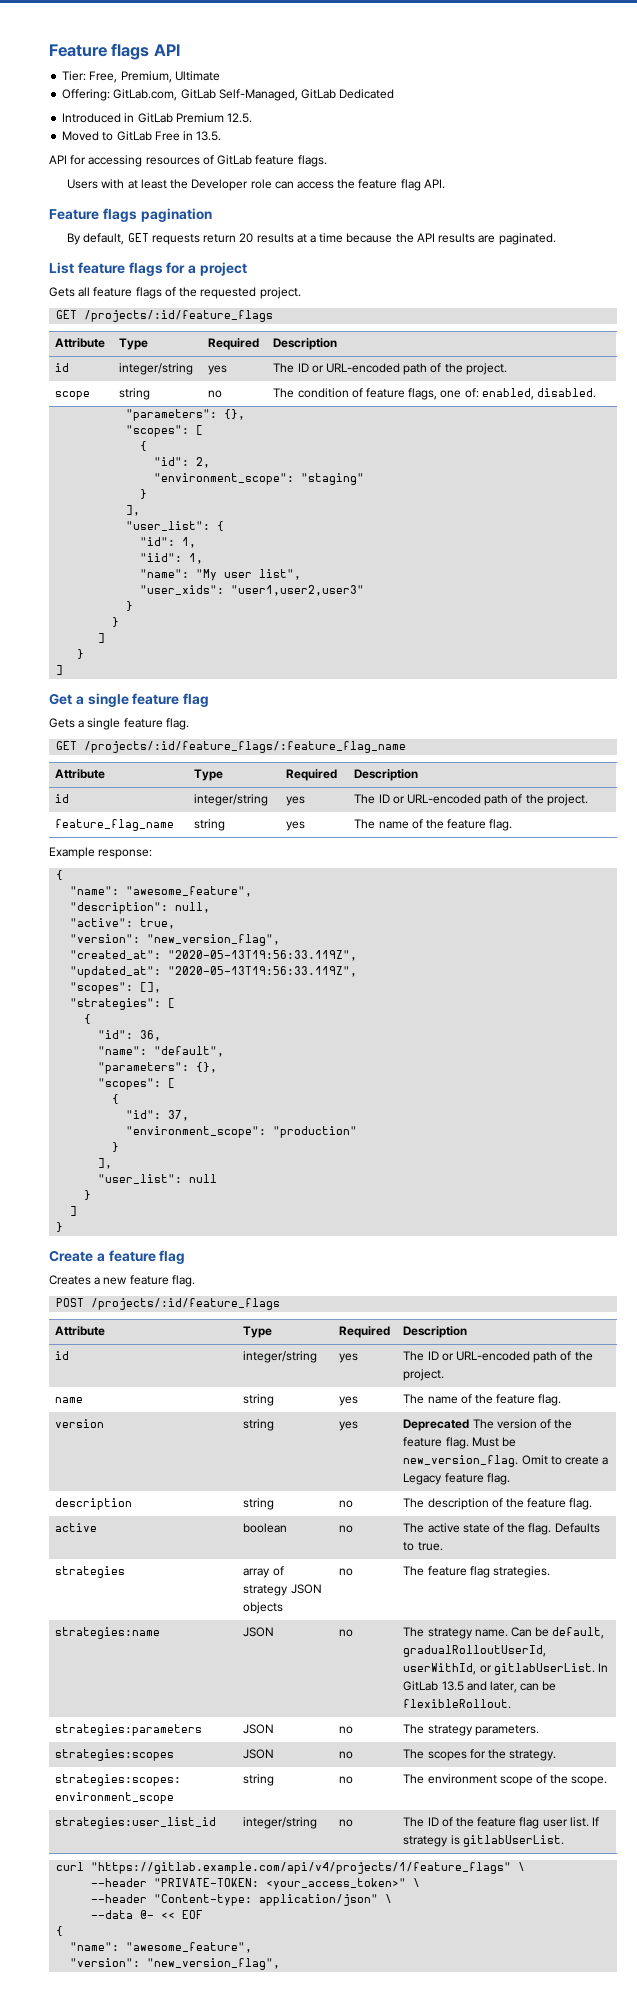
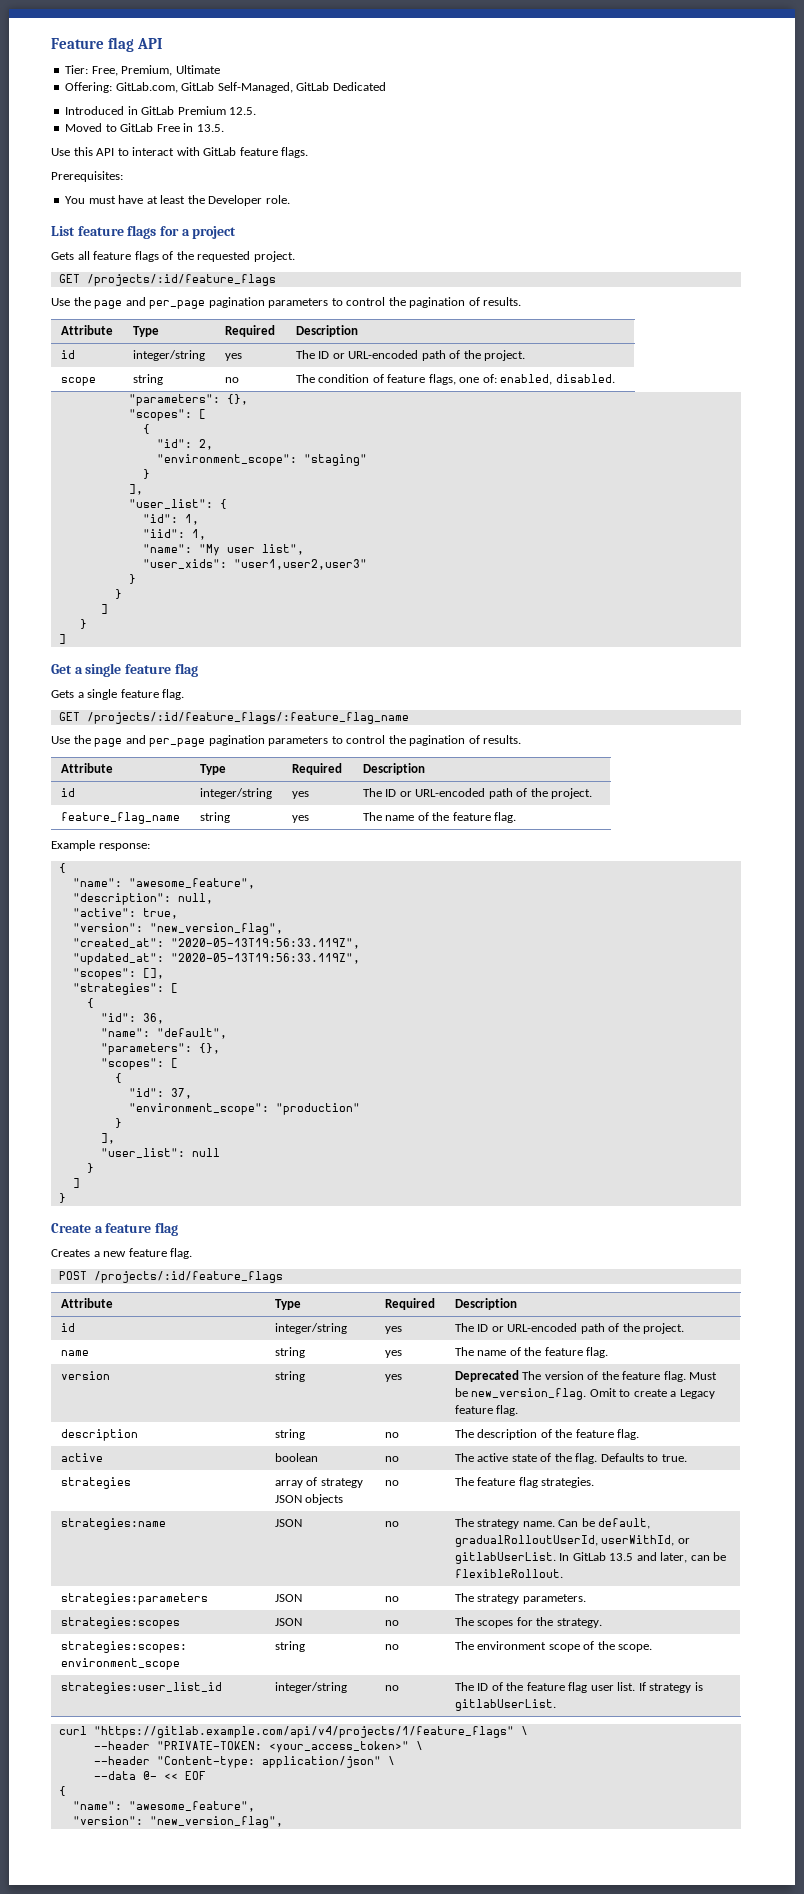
[49,43,150,60] Feature flags -> [51,37,135,52] Feature flag
[49,155,327,167] [67,179,445,191] [49,208,212,222] [67,233,556,245] API for accessing resources of GitLab feature flags. // Users with at least the Developer role can access the feature flag API. // Feature flags pagination // By default, GET requests return 20 results at a time because the API results are paginated. -> [51,147,309,158] [51,171,123,182] [65,195,290,206] Use this API to interact with GitLab feature flags. // Prerequisites: // You must have at least the Developer role.
(274, 316) none -> [51,297,522,309] // Use the page and per_page pagination parameters to control the pagination of results.
(407, 747) none -> [51,735,522,747] // Use the page and per_page pagination parameters to control the pagination of results.

